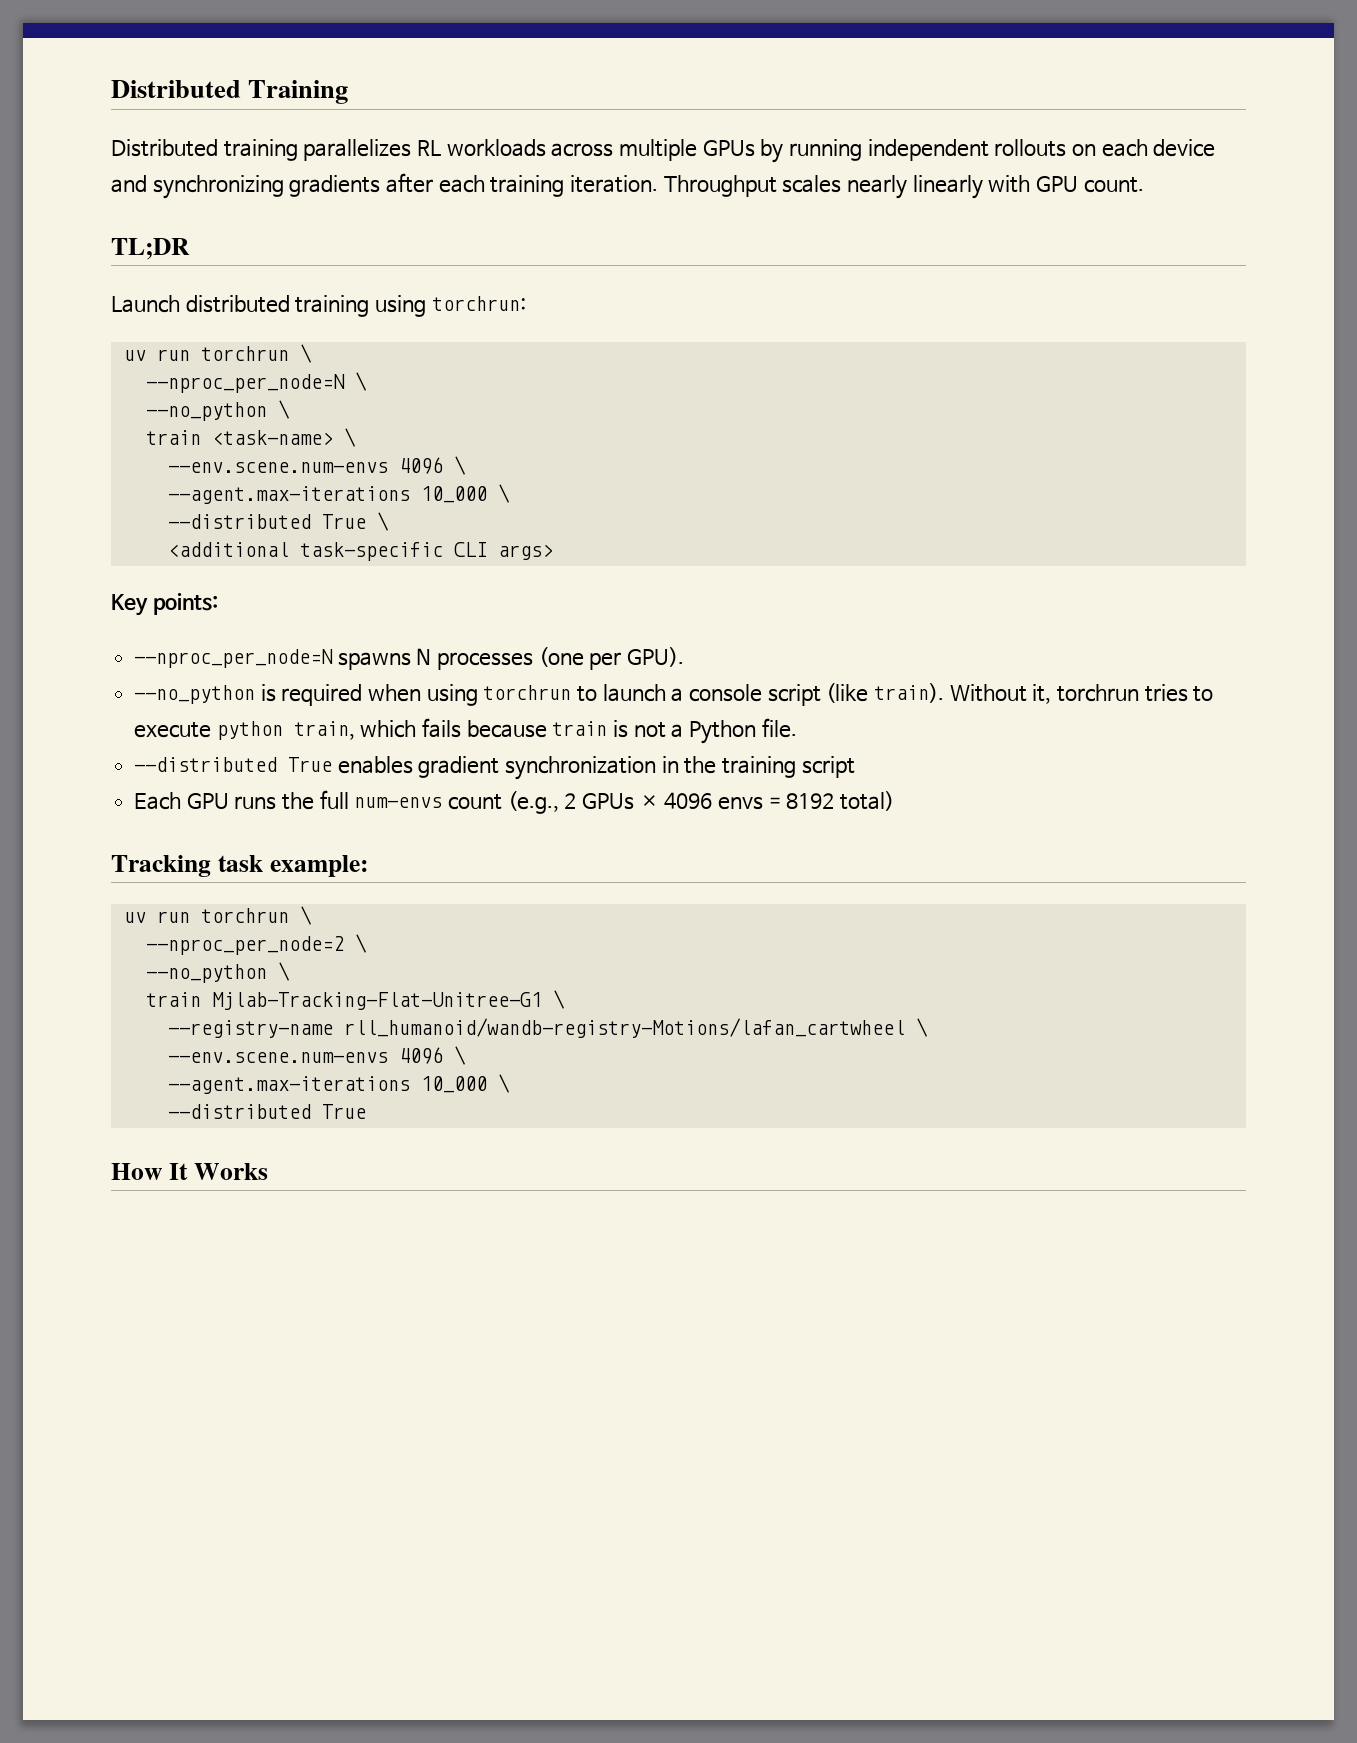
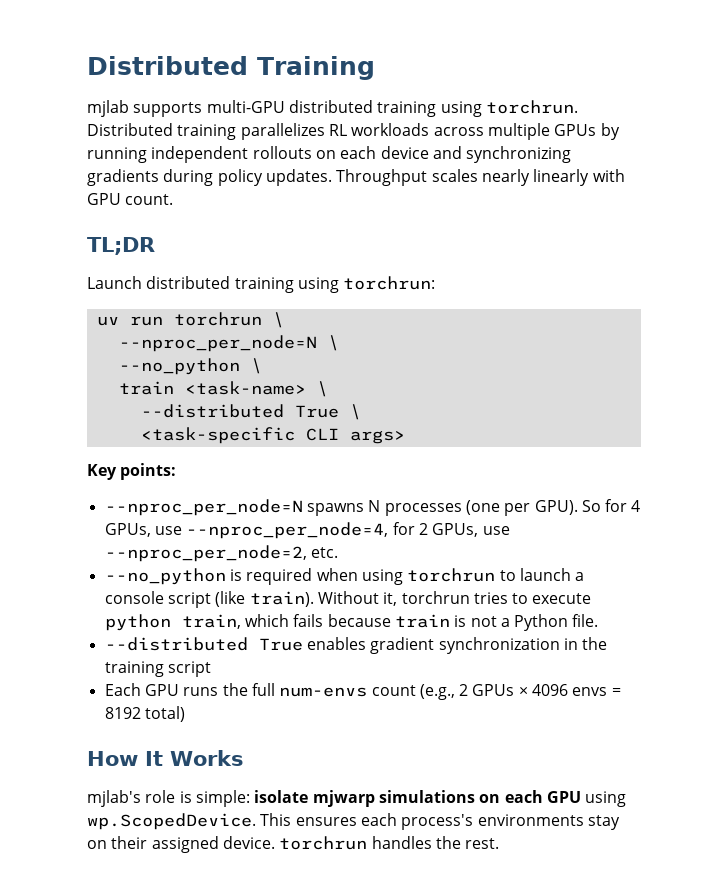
(349, 92) none -> [87,100,578,117] mjlab supports multi-GPU distributed training using torchrun.
[385,173,658,197] after each training iteration. -> [163,169,332,186] during policy updates.
[167,456,466,475] [167,484,510,504] // --env.scene.num-envs 4096 \ // --agent.max-iterations 10_000 \ -> (328, 389) none
[167,542,443,561] <additional task-specific -> [140,427,295,444] <task-specific
(685, 657) none -> [581,499,641,512] [104,522,510,539] [104,545,338,562] So for 4 GPUs, use --nproc_per_node=4, for 2 GPUs, use --nproc_per_node=2, etc.
[111,855,368,877] [123,906,312,925] [145,934,367,955] [145,962,290,983] [145,990,565,1010] [167,1018,928,1038] [167,1046,466,1065] [167,1074,510,1094] [167,1104,366,1119] [111,1163,268,1180] Tracking task example: // uv run torchrun \ // --nproc_per_node=2 \ // --no_python \ // train Mjlab-Tracking-Flat-Unitree-G1 \ // --registry-name rll_humanoid/wandb-registry-Motions/lafan_cartwheel \ // --env.scene.num-envs 4096 \ // --agent.max-iterations 10_000 \ // --distributed True // How It Works -> [87,750,244,766] [87,790,627,807] [87,813,620,830] [87,836,500,853] How It Works // mjlab's role is simple: isolate mjwarp simulations on each GPU using wp.ScopedDevice. This ensures each process's environments stay on their assigned device. torchrun handles the rest.

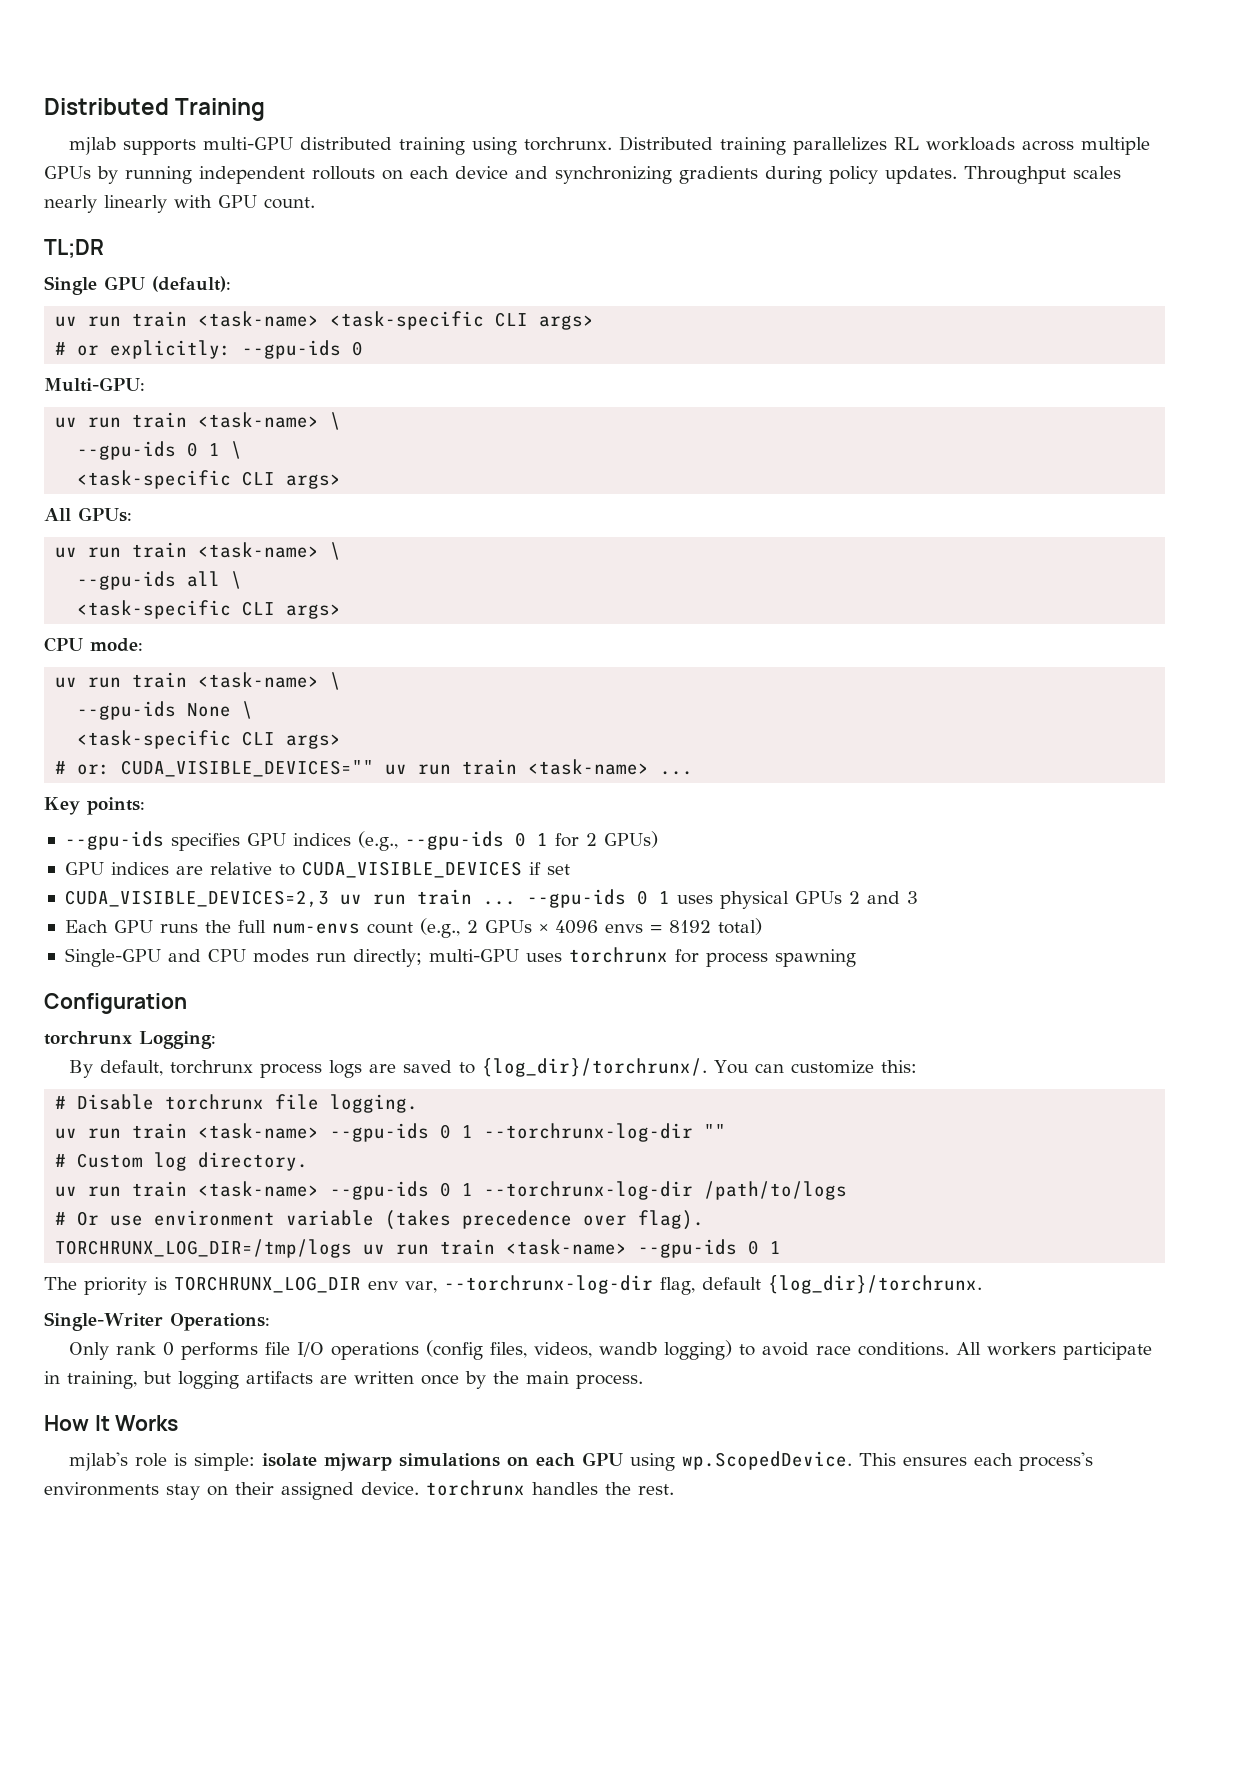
[485,100,578,114] torchrun. -> [523,137,612,151] torchrunx.
[87,276,436,293] [96,312,284,328] [118,335,339,352] [118,358,262,375] [118,381,328,397] [140,404,361,420] [140,427,405,444] [87,463,177,480] [104,499,641,516] [104,522,510,539] [104,545,338,562] [104,568,585,585] [104,591,592,608] [104,614,599,631] [104,637,608,654] [104,661,211,677] Launch distributed training using torchrun: // uv run torchrun \ // --nproc_per_node=N \ // --no_python \ // train <task-name> \ // --distributed True \ // <task-specific CLI args> // Key points: // --nproc_per_node=N spawns N processes (one per GPU). So for 4 GPUs, use --nproc_per_node=4, for 2 GPUs, use --nproc_per_node=2, etc. // --no_python is required when using torchrun to launch a console script (like train). Without it, torchrun tries to execute python train, which fails because train is not a Python file. // --distributed True enables gradient synchronization in the training script -> [44,276,231,295] [55,311,595,330] [55,340,364,359] [44,377,145,392] [55,412,342,430] [77,441,243,460] [77,470,342,489] [44,507,132,522] [55,542,342,560] [77,571,243,590] [77,600,342,619] [44,637,143,652] [55,672,342,690] [77,701,254,720] [77,730,342,749] [55,759,694,777] [44,797,145,815] [64,831,658,851] [64,861,570,878] [64,889,918,909] Single GPU (default): // uv run train <task-name> <task-specific CLI args> // # or explicitly: --gpu-ids 0 // Multi-GPU: // uv run train <task-name> \ // --gpu-ids 0 1 \ // <task-specific CLI args> // All GPUs: // uv run train <task-name> \ // --gpu-ids all \ // <task-specific CLI args> // CPU mode: // uv run train <task-name> \ // --gpu-ids None \ // <task-specific CLI args> // # or: CUDA_VISIBLE_DEVICES="" uv run train <task-name> ... // Key points: // --gpu-ids specifies GPU indices (e.g., --gpu-ids 0 1 for 2 GPUs) // GPU indices are relative to CUDA_VISIBLE_DEVICES if set // CUDA_VISIBLE_DEVICES=2,3 uv run train ... --gpu-ids 0 1 uses physical GPUs 2 and 3
(185, 714) none -> [64,947,856,967] [44,993,187,1014] [44,1031,216,1049] [68,1058,917,1078] [55,1094,419,1113] [55,1123,727,1142] [55,1152,309,1171] [55,1181,848,1200] [55,1210,705,1230] [55,1239,782,1258] [44,1275,982,1295] [44,1312,270,1331] [68,1340,1152,1360] [44,1371,643,1389] // Single-GPU and CPU modes run directly; multi-GPU uses torchrunx for process spawning // Configuration // torchrunx Logging: // By default, torchrunx process logs are saved to {log_dir}/torchrunx/. You can customize this: // # Disable torchrunx file logging. // uv run train <task-name> --gpu-ids 0 1 --torchrunx-log-dir "" // # Custom log directory. // uv run train <task-name> --gpu-ids 0 1 --torchrunx-log-dir /path/to/logs // # Or use environment variable (takes precedence over flag). // TORCHRUNX_LOG_DIR=/tmp/logs uv run train <task-name> --gpu-ids 0 1 // The priority is TORCHRUNX_LOG_DIR env var, --torchrunx-log-dir flag, default {log_dir}/torchrunx. // Single-Writer Operations: // Only rank 0 performs file I/O operations (config files, videos, wandb logging) to avoid race conditions. All workers participate in training, but logging artifacts are written once by the main process.
[279,836,368,850] torchrun -> [426,1480,525,1496] torchrunx

